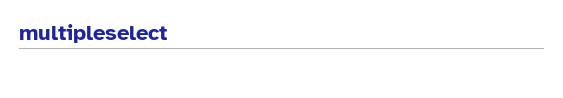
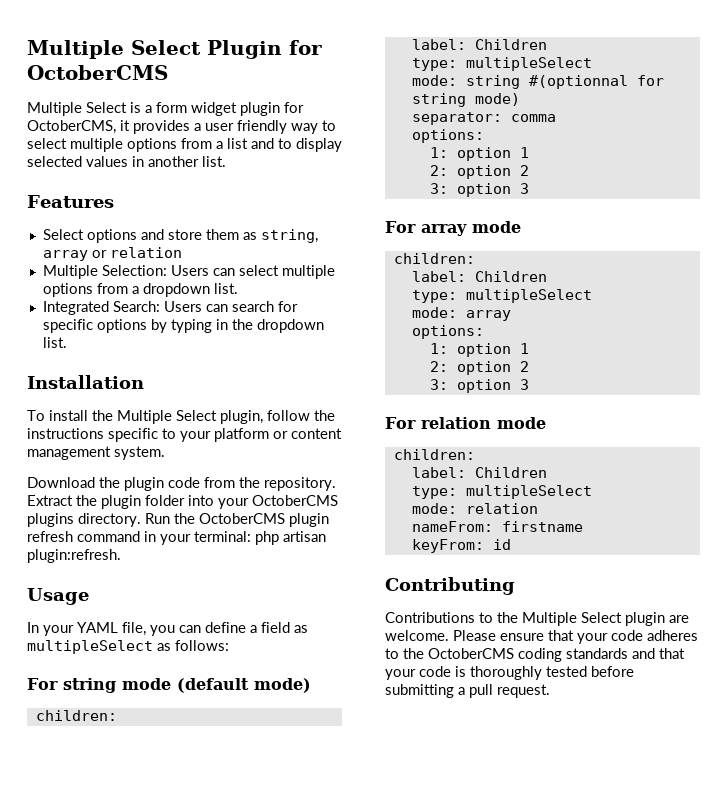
[19,24,167,43] multipleselect -> [27,40,322,59] [27,65,168,80] [27,102,304,116] [27,120,336,134] [27,138,342,152] [27,156,226,167] [27,195,114,208] [42,229,318,243] [42,247,182,261] [42,265,335,279] [42,283,238,297] [42,301,298,315] [42,319,324,333] [42,337,67,348] [27,375,144,389] [27,410,335,424] [27,428,342,442] [27,446,165,460] [27,477,336,491] [27,495,338,509] [27,513,329,527] [27,531,326,545] [27,549,121,563] [27,588,89,605] [27,622,308,636] [27,640,229,654] [27,678,311,693] [35,710,117,721] [411,39,547,50] [411,57,592,71] [411,75,664,89] [411,93,520,107] [411,112,556,125] [411,129,484,143] [429,147,529,161] [429,165,529,179] [429,183,529,197] [385,221,521,236] [393,253,475,264] [411,271,547,282] [411,289,592,303] [411,307,511,321] [411,325,484,339] [429,343,529,357] [429,361,529,375] [429,379,529,393] [385,417,546,429] [393,449,475,460] [411,467,547,478] [411,485,592,499] [411,503,538,514] [411,521,583,532] [411,539,511,553] [385,577,515,595] [385,612,689,626] [385,630,698,644] [385,648,685,662] [385,666,634,680] [385,684,550,698] Multiple Select Plugin for OctoberCMS // Multiple Select is a form widget plugin for OctoberCMS, it provides a user friendly way to select multiple options from a list and to display selected values in another list. // Features // Select options and store them as string, array or relation // Multiple Selection: Users can select multiple options from a dropdown list. // Integrated Search: Users can search for specific options by typing in the dropdown list. // Installation // To install the Multiple Select plugin, follow the instructions specific to your platform or content management system. // Download the plugin code from the repository. Extract the plugin folder into your OctoberCMS plugins directory. Run the OctoberCMS plugin refresh command in your terminal: php artisan plugin:refresh. // Usage // In your YAML file, you can define a field as multipleSelect as follows: // For string mode (default mode) // children: // label: Children // type: multipleSelect // mode: string #(optionnal for string mode) // separator: comma // options: // 1: option 1 // 2: option 2 // 3: option 3 // For array mode // children: // label: Children // type: multipleSelect // mode: array // options: // 1: option 1 // 2: option 2 // 3: option 3 // For relation mode // children: // label: Children // type: multipleSelect // mode: relation // nameFrom: firstname // keyFrom: id // Contributing // Contributions to the Multiple Select plugin are welcome. Please ensure that your code adheres to the OctoberCMS coding standards and that your code is thoroughly tested before submitting a pull request.

